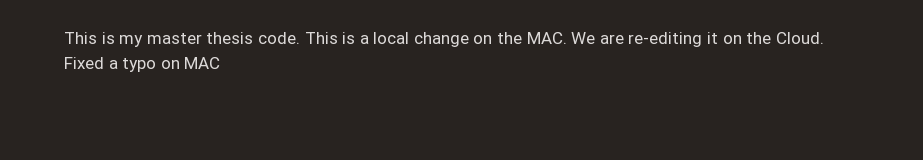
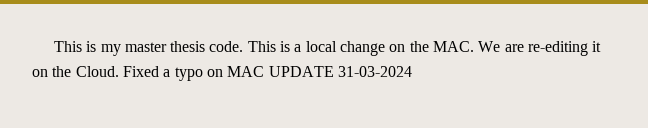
(221, 63) none -> [268,66,412,77] UPDATE 31-03-2024

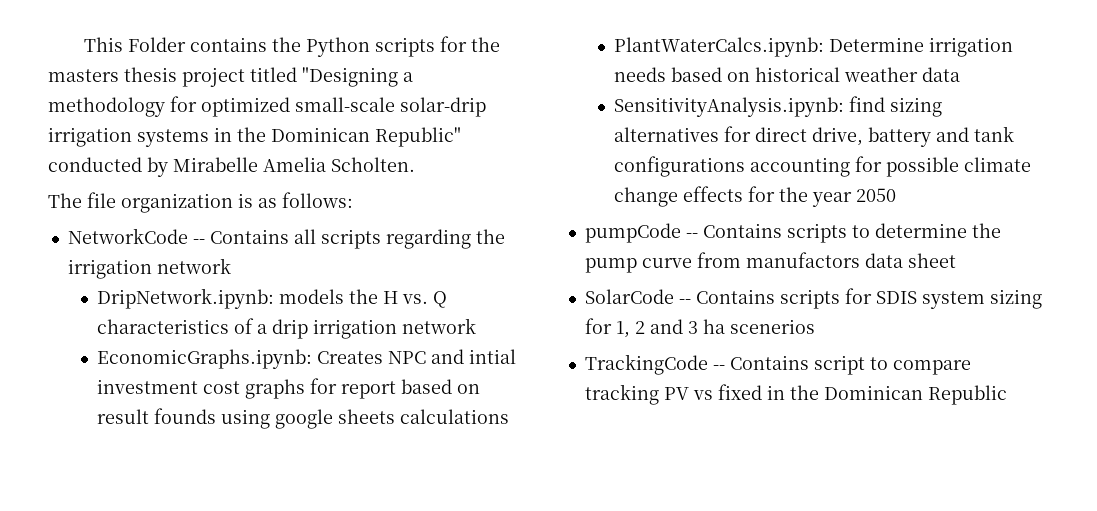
[53,41,602,56] [32,66,412,81] This is my master thesis code. This is a local change on the MAC. We are re-editing it on the Cloud. Fixed a typo on MAC UPDATE 31-03-2024 -> [84,36,501,57] [48,67,413,87] [48,96,486,117] [48,127,461,147] [48,157,415,177] [48,192,353,213] [67,228,505,249] [67,258,231,279] [96,288,447,309] [96,318,476,339] [96,349,516,369] [96,378,480,399] [96,408,509,429] [613,37,1013,57] [613,67,960,82] [613,96,942,117] [613,126,1014,147] [613,156,1031,177] [613,186,896,207] [584,223,1001,243] [584,252,956,273] [584,288,1042,309] [584,318,815,338] [584,354,971,375] [584,384,1007,405] This Folder contains the Python scripts for the masters thesis project titled "Designing a methodology for optimized small-scale solar-drip irrigation systems in the Dominican Republic" conducted by Mirabelle Amelia Scholten. // The file organization is as follows: // NetworkCode -- Contains all scripts regarding the irrigation network // DripNetwork.ipynb: models the H vs. Q characteristics of a drip irrigation network // EconomicGraphs.ipynb: Creates NPC and intial investment cost graphs for report based on result founds using google sheets calculations // PlantWaterCalcs.ipynb: Determine irrigation needs based on historical weather data // SensitivityAnalysis.ipynb: find sizing alternatives for direct drive, battery and tank configurations accounting for possible climate change effects for the year 2050 // pumpCode -- Contains scripts to determine the pump curve from manufactors data sheet // SolarCode -- Contains scripts for SDIS system sizing for 1, 2 and 3 ha scenerios // TrackingCode -- Contains script to compare tracking PV vs fixed in the Dominican Republic

